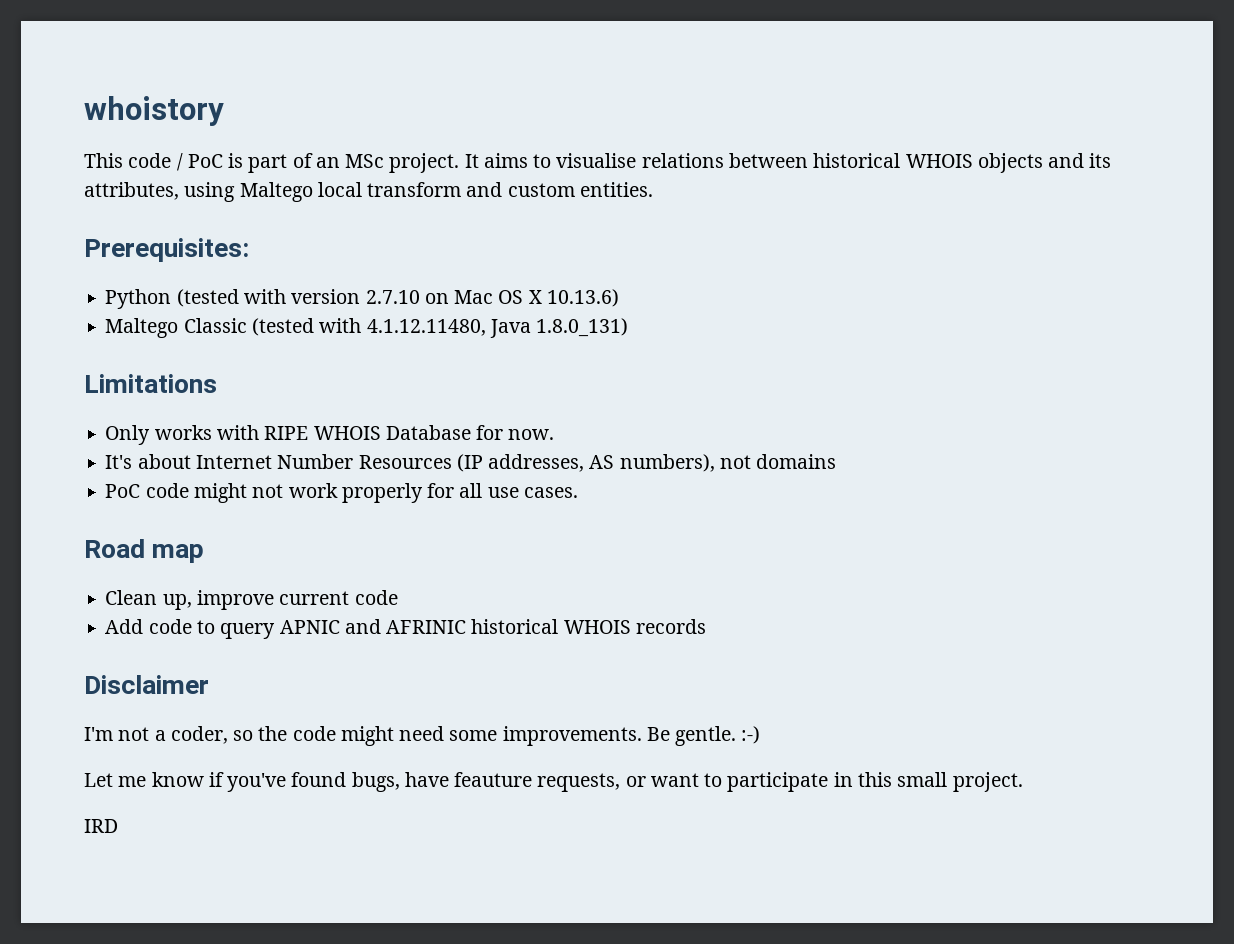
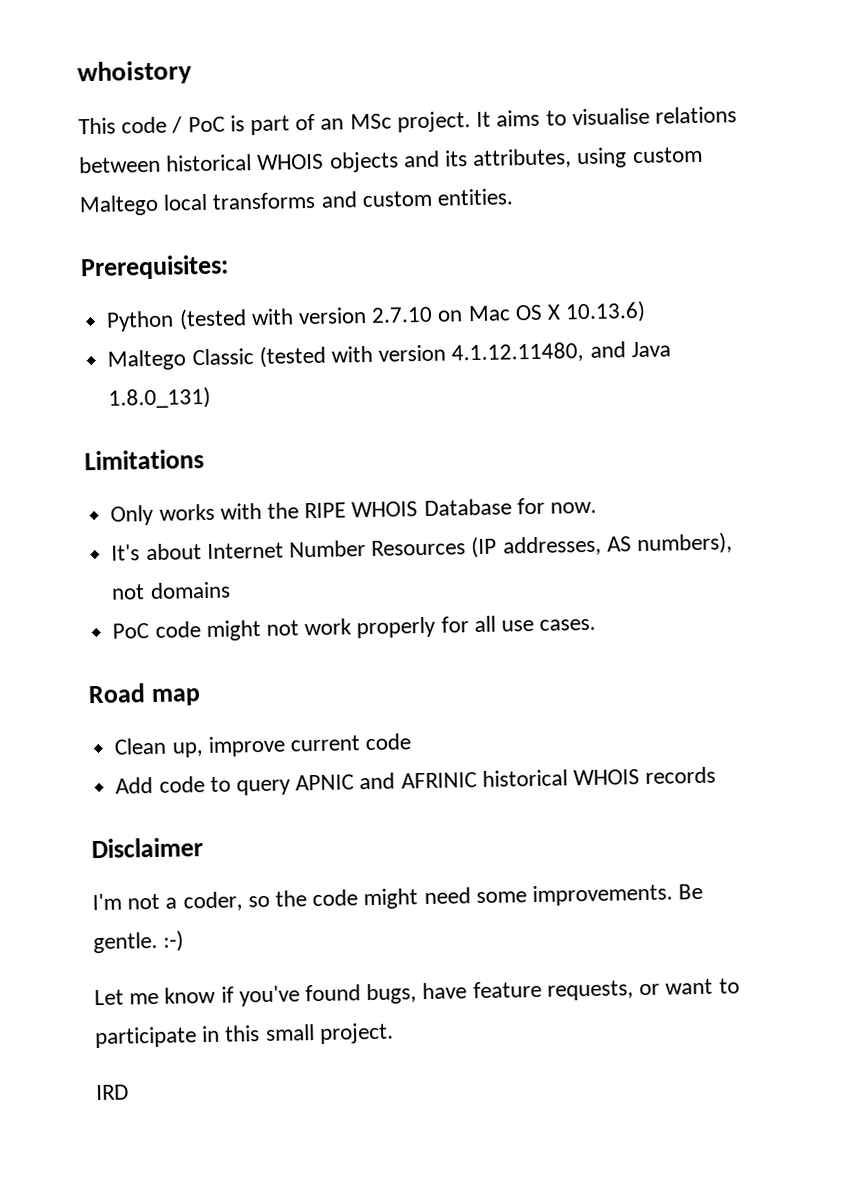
(236, 192) none -> [631,146,703,164] custom
[367,182,462,197] transform -> [212,191,316,210] transforms
[366,319,486,336] 4.1.12.11480, -> [378,341,626,364] version 4.1.12.11480, and
(259, 432) none -> [266,502,299,519] the
[454,772,533,787] feauture -> [472,980,542,999] feature

